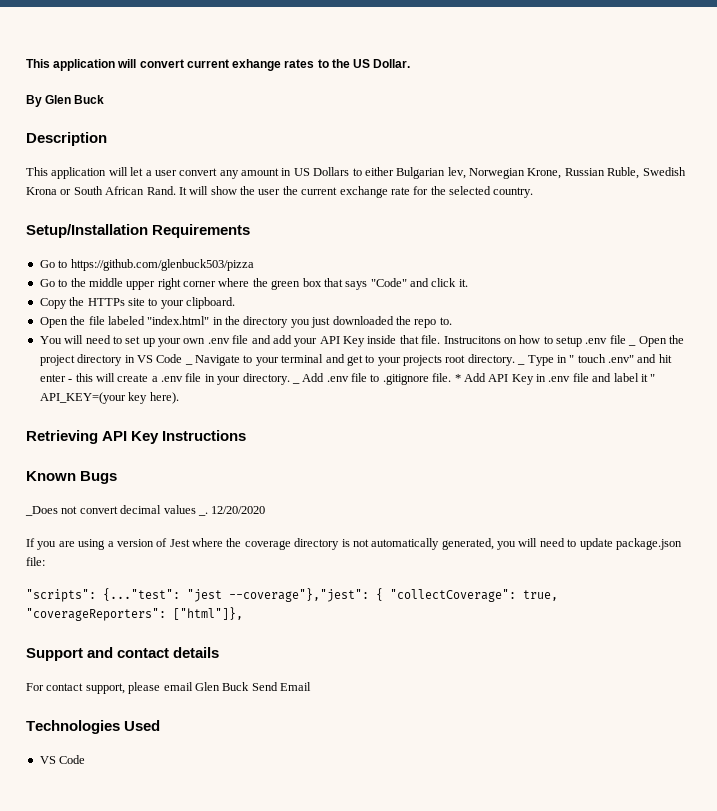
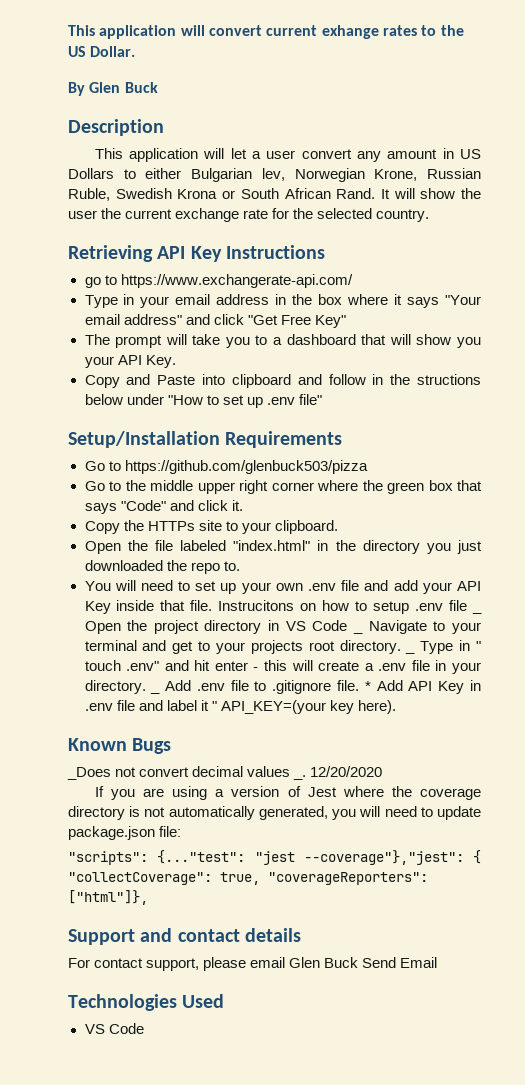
(534, 192) none -> [68,245,326,262] [84,274,353,288] [84,294,481,308] [84,314,346,328] [84,334,481,348] [84,355,176,368] [84,374,481,388] [84,394,322,408] // Retrieving API Key Instructions // go to https://www.exchangerate-api.com/ // Type in your email address in the box where it says "Your email address" and click "Get Free Key" // The prompt will take you to a dashboard that will show you your API Key. // Copy and Paste into clipboard and follow in the structions below under "How to set up .env file"
[26,430,247,444] // Retrieving API Key Instructions -> (396, 707) none

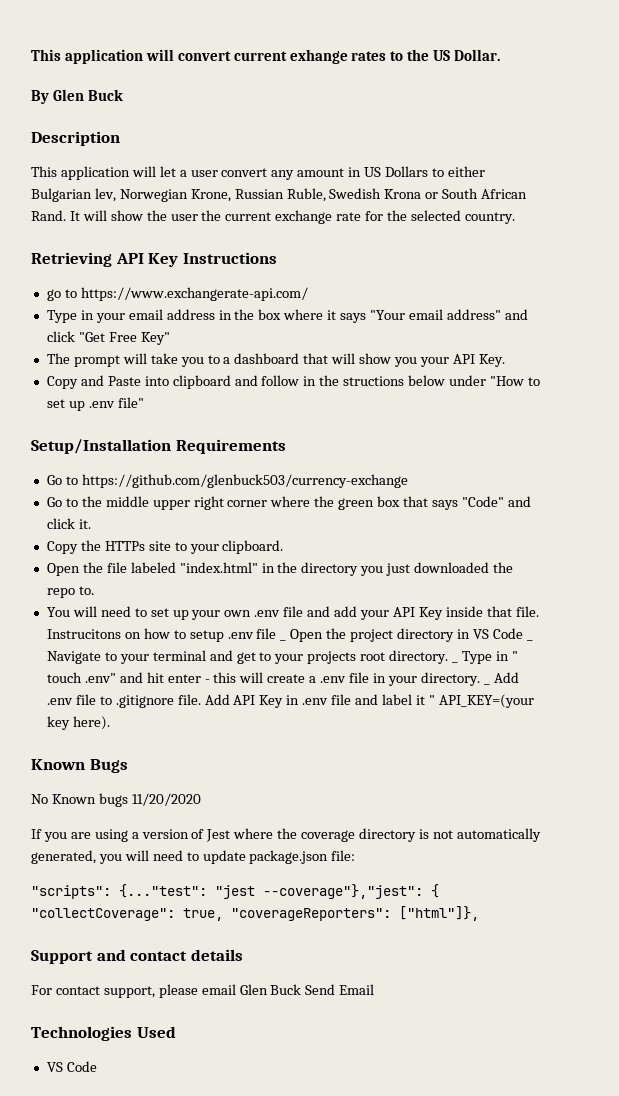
[124,460,368,474] https://github.com/glenbuck503/pizza -> [81,474,408,488] https://github.com/glenbuck503/currency-exchange
[364,681,371,691] * -> (201, 699) none
[67,766,383,780] _Does not convert decimal values _. 12/20/2020 -> [31,793,201,807] No Known bugs 11/20/2020

